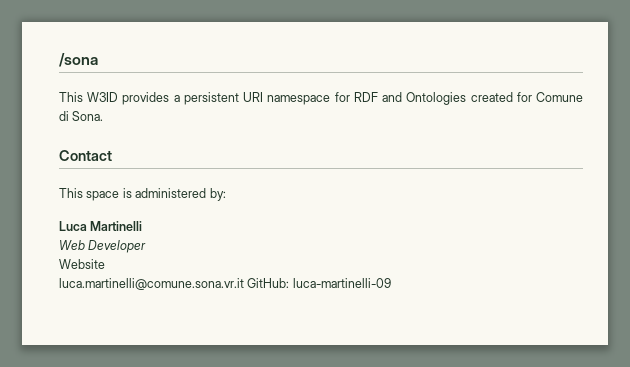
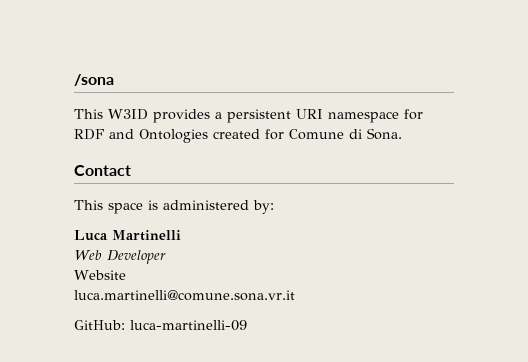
(244, 284) none -> (295, 295) //

